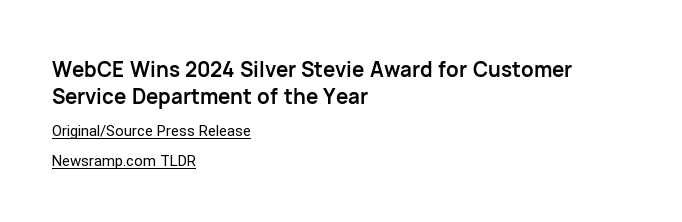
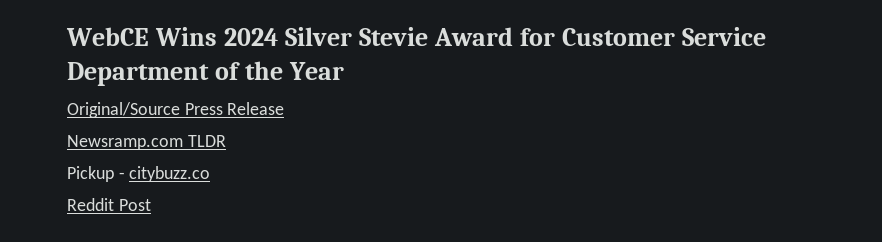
(197, 160) none -> [67,166,211,182] [67,198,151,211] // Pickup - citybuzz.co // Reddit Post

